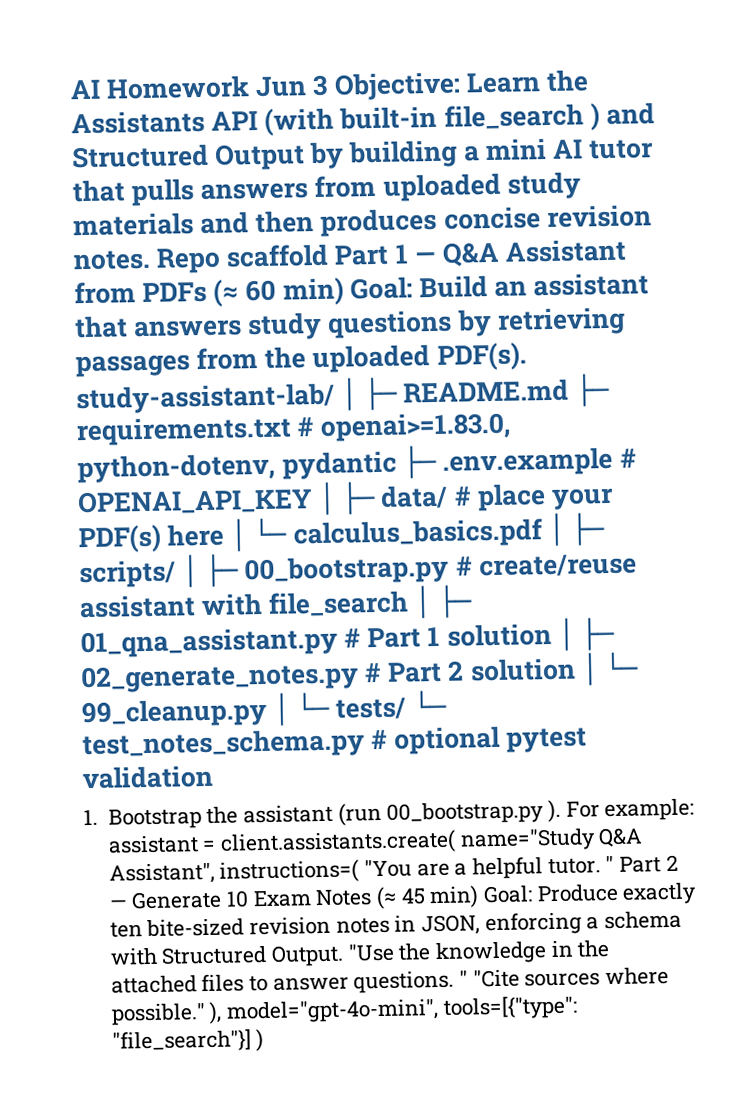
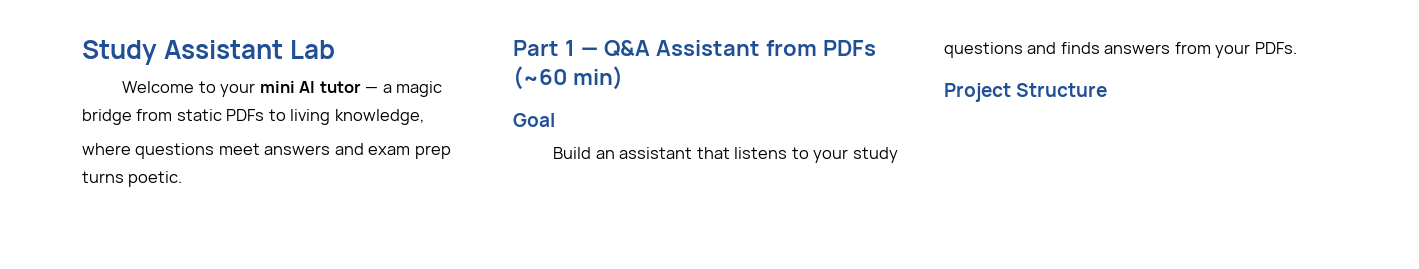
[70,69,589,101] [71,102,655,136] [71,138,655,171] [72,171,581,207] [73,204,652,237] [73,243,330,274] AI Homework Jun 3 Objective: Learn the Assistants API (with built-in file_search ) and Structured Output by building a mini AI tutor that pulls answers from uploaded study materials and then produces concise revision notes. Repo scaffold -> [82,40,336,65] [122,81,443,97] [82,109,424,125] [82,143,451,159] [82,171,183,187] Study Assistant Lab // Welcome to your mini AI tutor — a magic bridge from static PDFs to living knowledge, // where questions meet answers and exam prep turns poetic. //
[213,276,413,307] (≈ 60 min) Goal: -> [513,66,623,90] [513,113,555,127] (~60 min) // Goal //
[133,306,626,341] [75,342,527,378] [76,372,610,415] [76,411,513,447] [77,444,637,484] [77,481,614,516] [78,512,605,554] [79,553,637,589] [79,584,473,619] [80,616,615,659] [80,651,639,694] [81,689,447,729] [82,725,588,761] [82,764,214,790] [83,798,695,830] [107,827,644,856] [108,854,679,885] [108,882,698,910] [109,910,682,938] [109,940,611,967] [110,967,669,994] [110,994,578,1026] [111,1028,265,1053] answers study questions by retrieving passages from the uploaded PDF(s). study-assistant-lab/ │ ├─ README.md ├─ requirements.txt # openai>=1.83.0, python-dotenv, pydantic ├─ .env.example # OPENAI_API_KEY │ ├─ data/ # place your PDF(s) here │ └─ calculus_basics.pdf │ ├─ scripts/ │ ├─ 00_bootstrap.py # create/reuse assistant with file_search │ ├─ 01_qna_assistant.py # Part 1 solution │ ├─ 02_generate_notes.py # Part 2 solution │ └─ 99_cleanup.py │ └─ tests/ └─ test_notes_schema.py # optional pytest validation // 1. Bootstrap the assistant (run 00_bootstrap.py ). For example: assistant = client.assistants.create( name="Study Q&A Assistant", instructions=( "You are a helpful tutor. " Part 2 — Generate 10 Exam Notes (≈ 45 min) Goal: Produce exactly ten bite-sized revision notes in JSON, enforcing a schema with Structured Output. "Use the knowledge in the attached files to answer questions. " "Cite sources where possible." ), model="gpt-4o-mini", tools=[{"type": "file_search"}] ) -> [734,147,898,163] [944,42,1297,58] [944,83,1108,102] listens to your study questions and finds answers from your PDFs. // Project Structure

